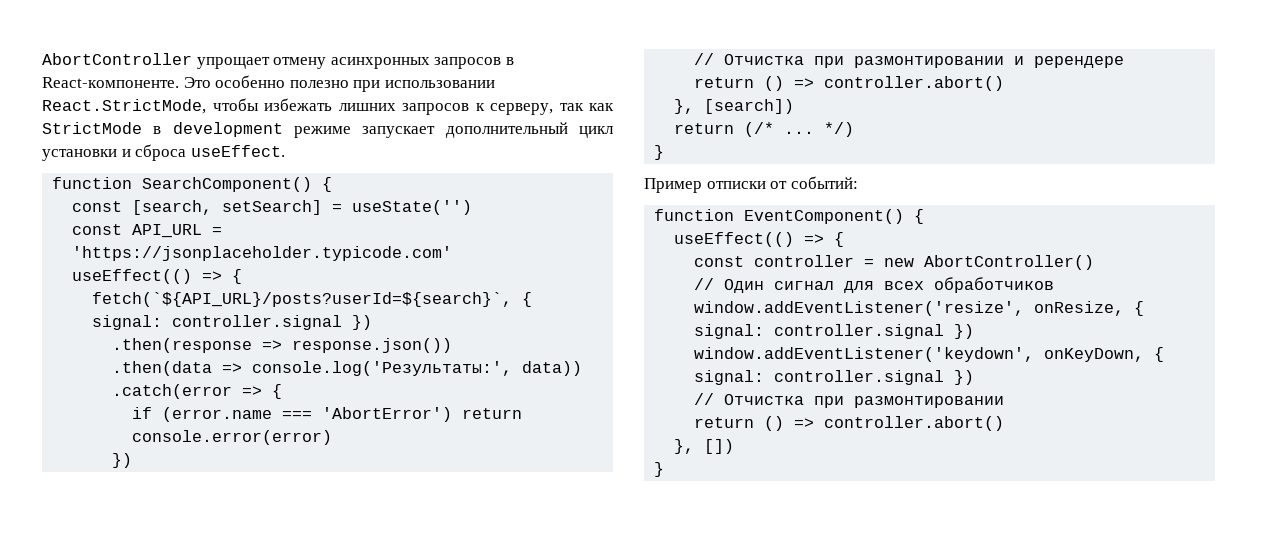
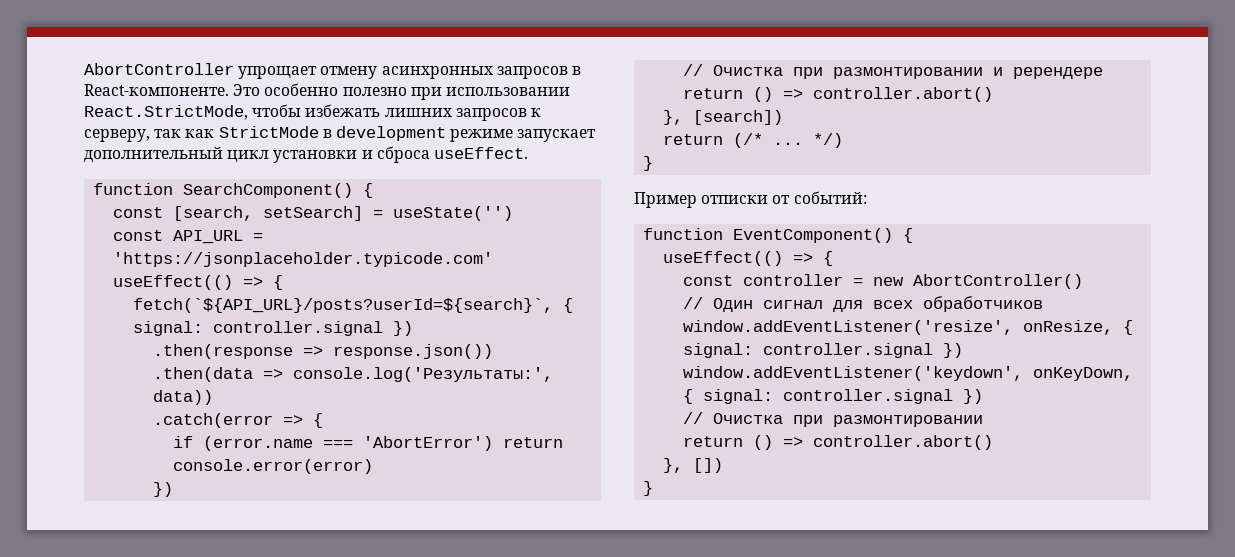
[724,54,805,65] Отчистка -> [713,65,784,76] Очистка
[724,394,805,405] Отчистка -> [713,413,784,424] Очистка

